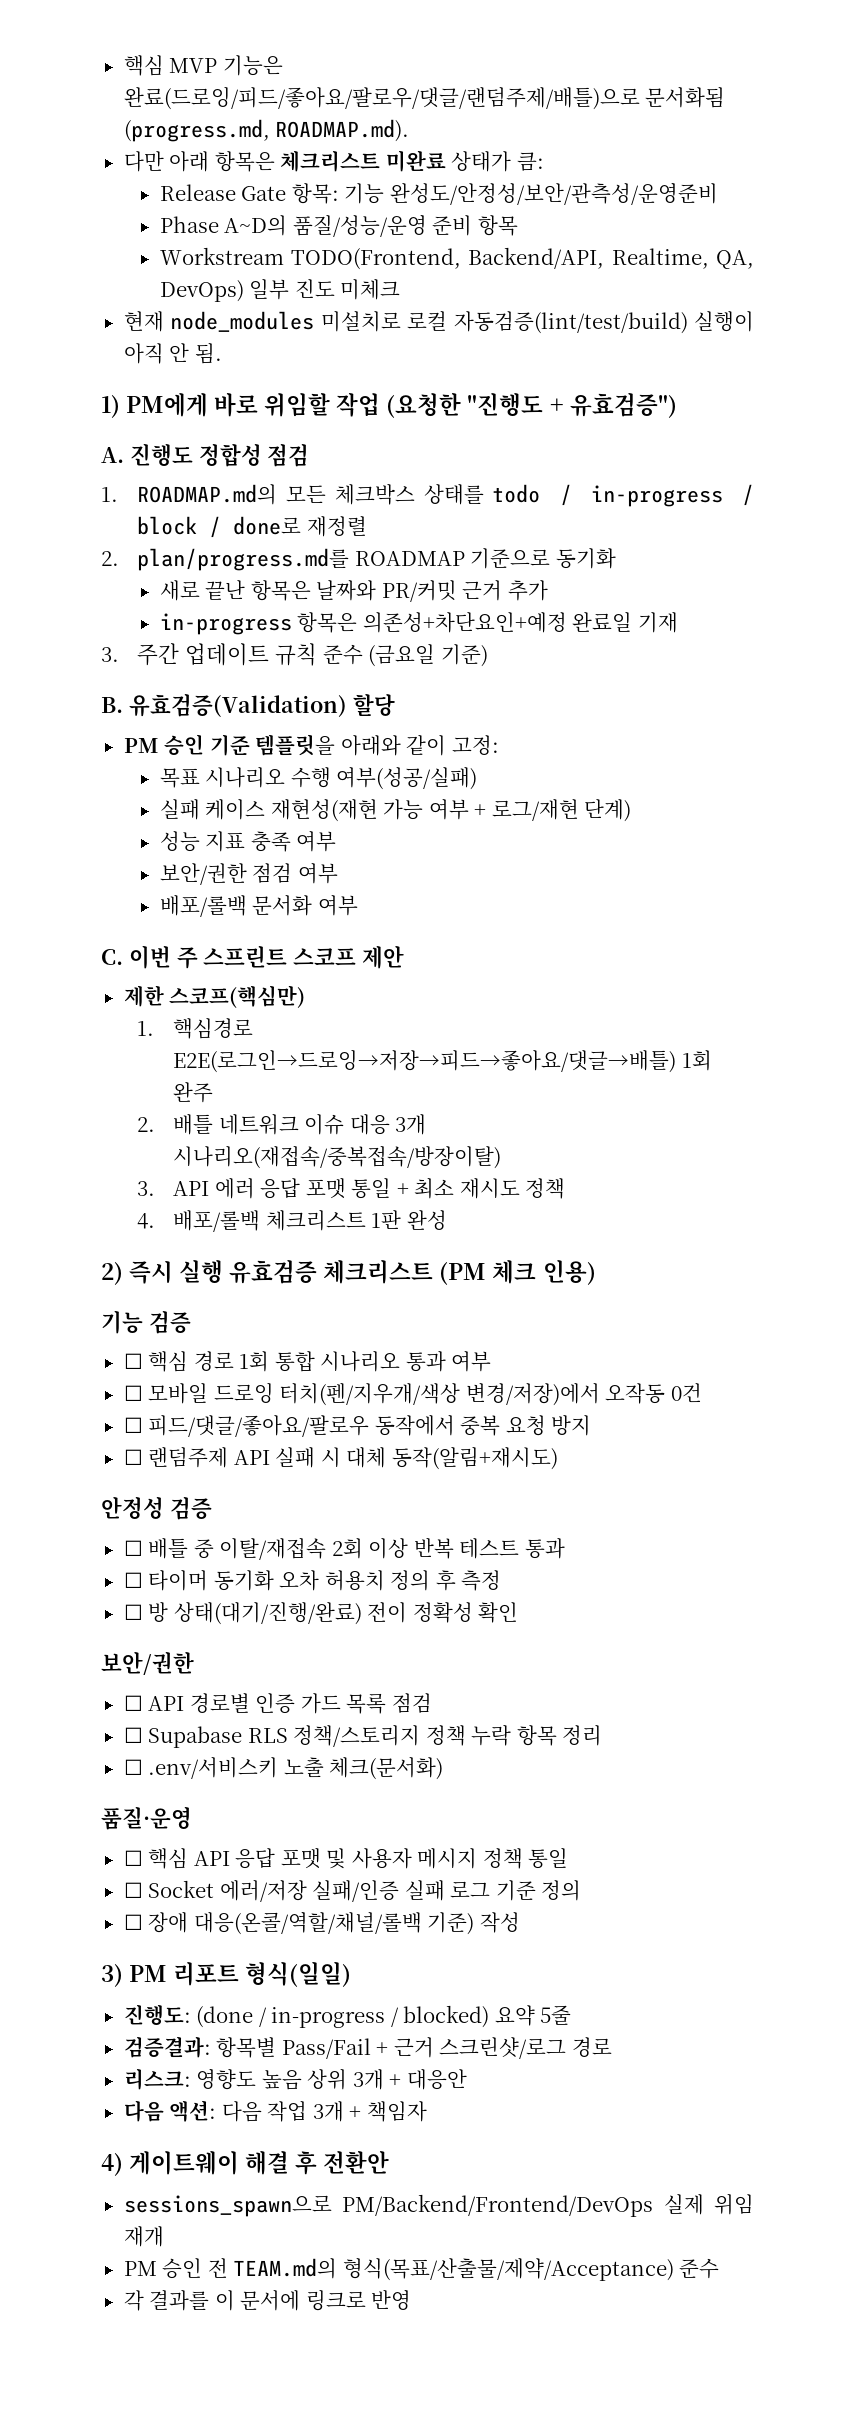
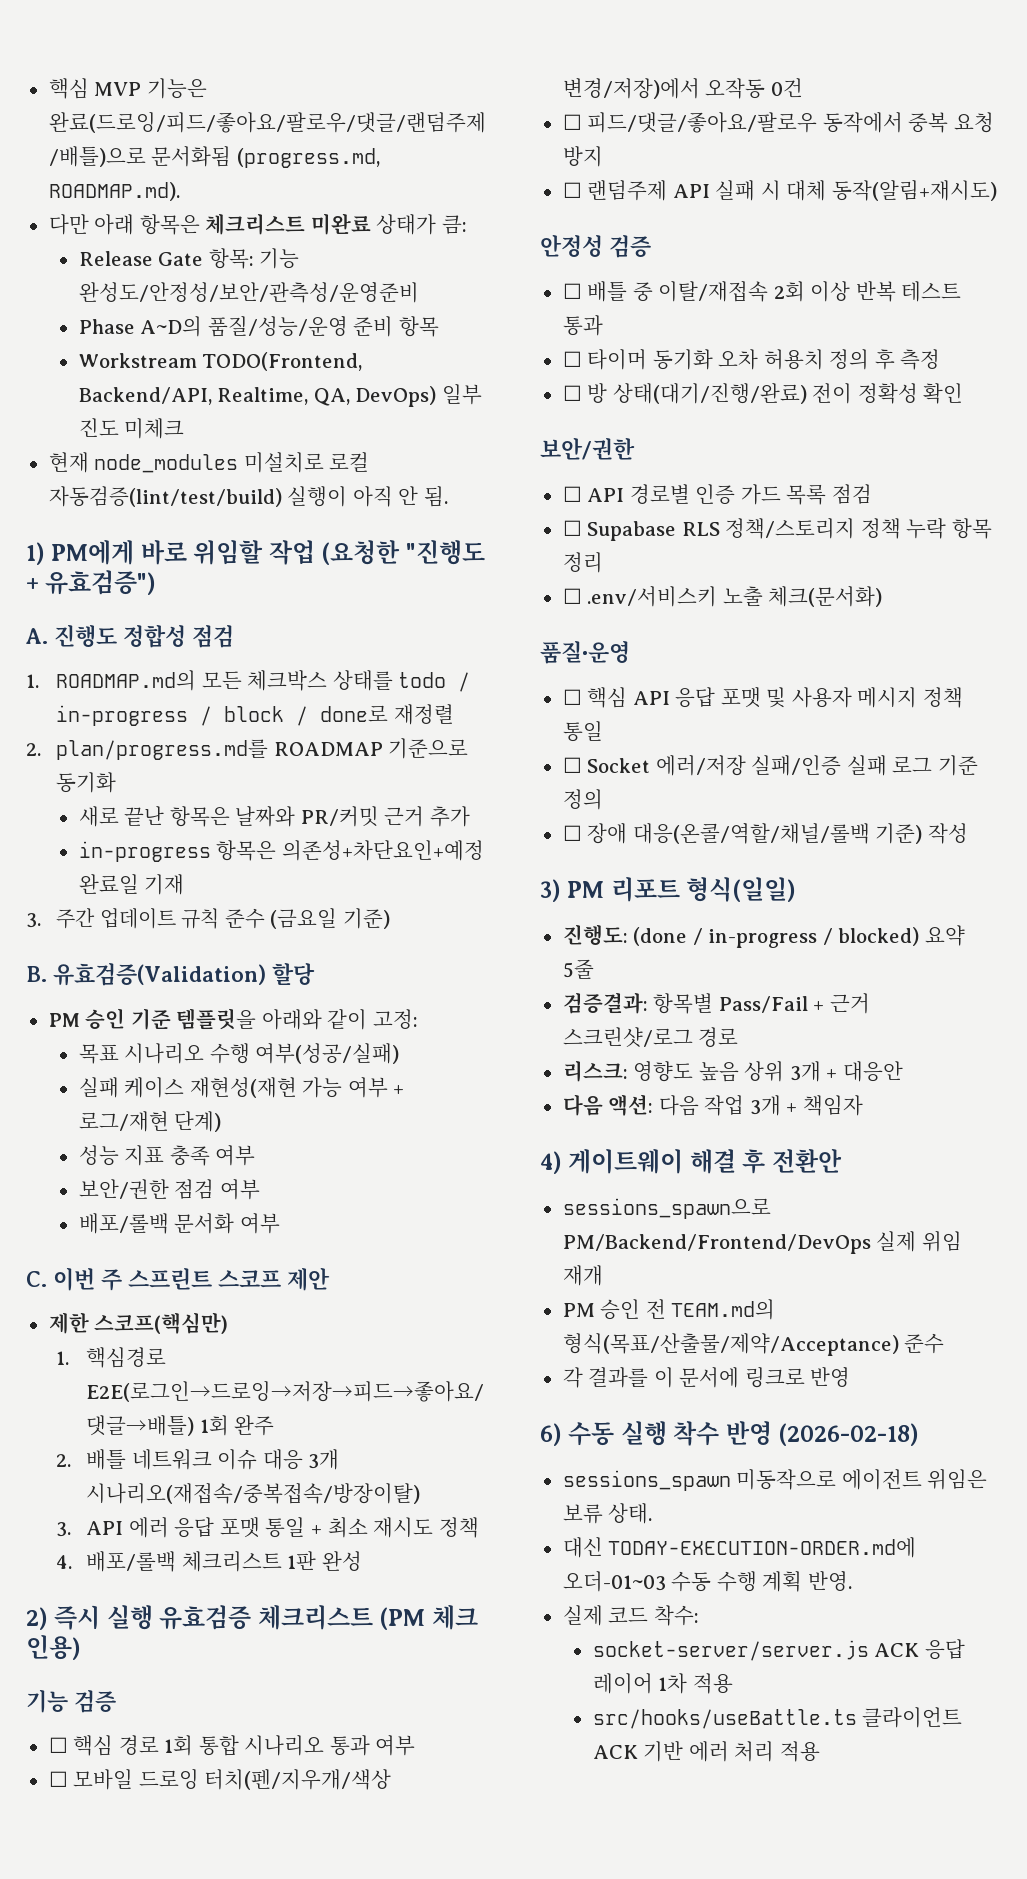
(412, 2300) none -> [540,1421,920,1446] [562,1469,988,1491] [562,1503,653,1524] [562,1537,917,1558] [562,1571,852,1592] [562,1605,699,1626] [592,1639,965,1661] [592,1673,733,1694] [592,1707,963,1729] [592,1741,820,1762] // 6) 수동 실행 착수 반영 (2026-02-18) // sessions_spawn 미동작으로 에이전트 위임은 보류 상태. // 대신 TODAY-EXECUTION-ORDER.md에 오더-01~03 수동 수행 계획 반영. // 실제 코드 착수: // socket-server/server.js ACK 응답 레이어 1차 적용 // src/hooks/useBattle.ts 클라이언트 ACK 기반 에러 처리 적용

